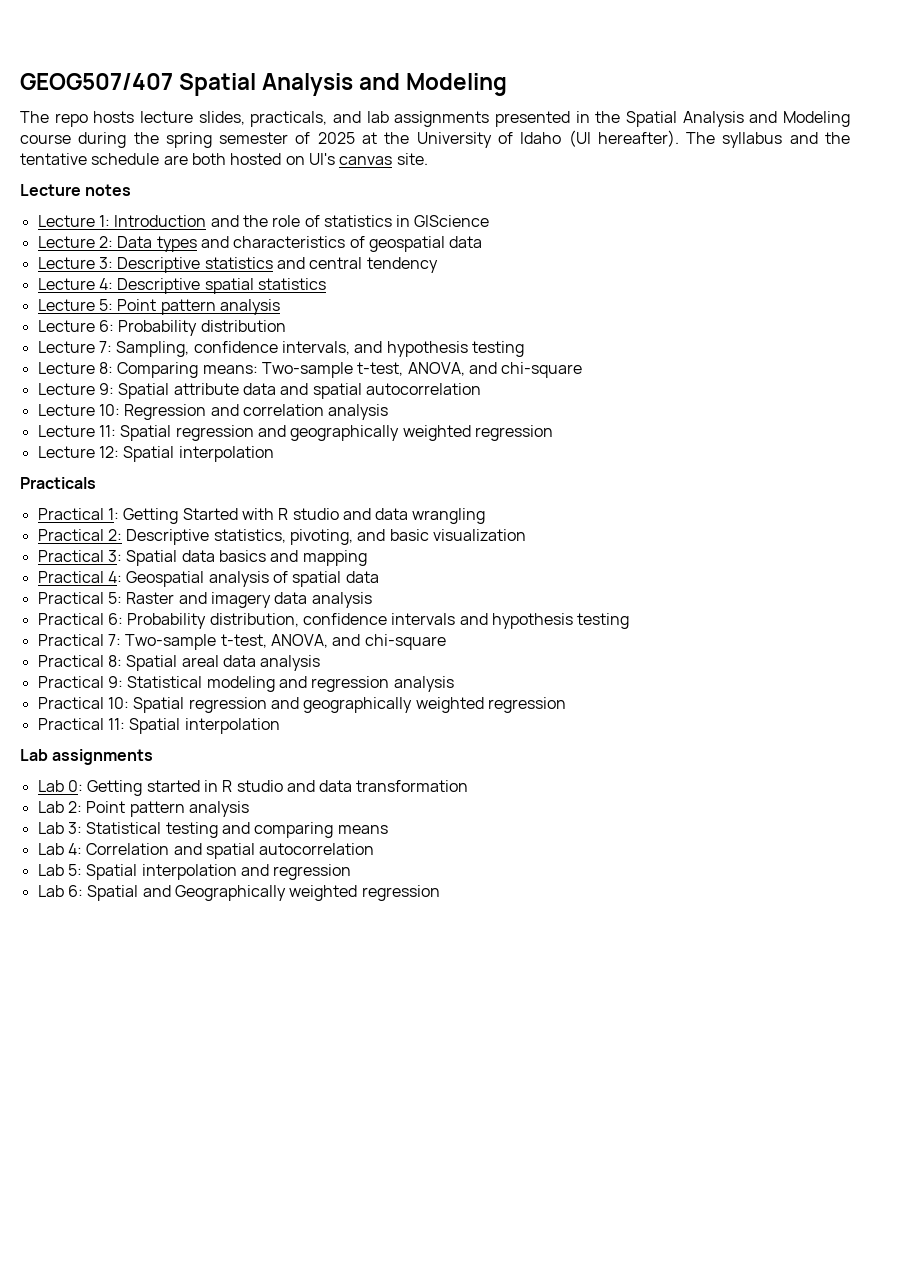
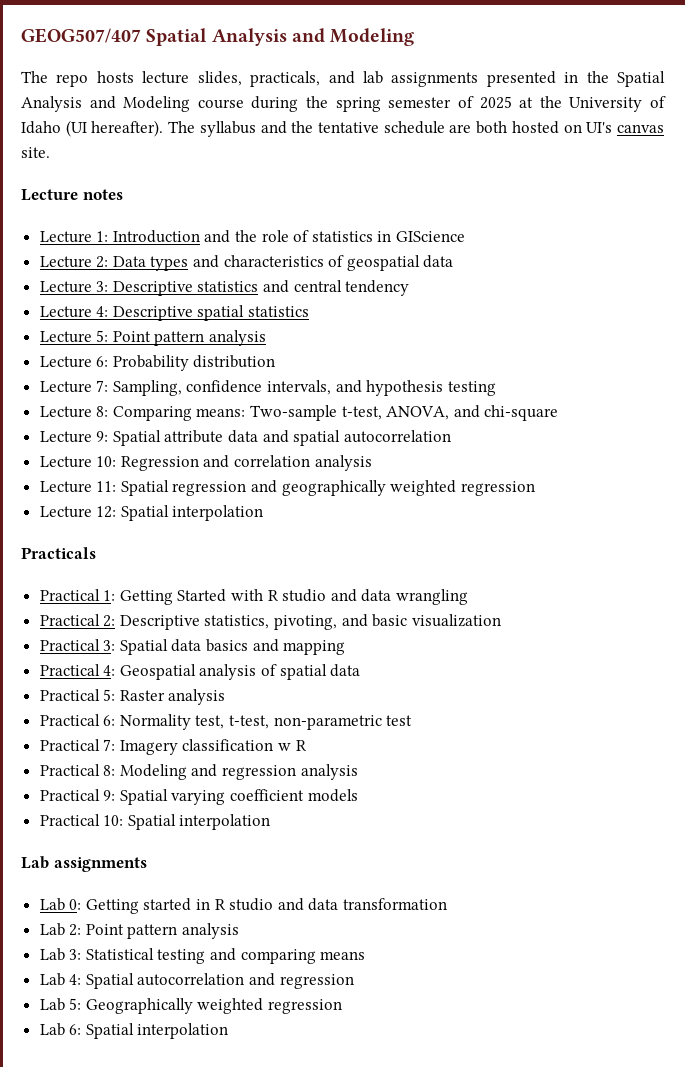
[178,592,308,608] and imagery data -> (165, 695) none
[127,613,630,629] [37,634,446,650] [37,655,321,671] [37,676,454,692] [37,697,566,713] [37,718,125,730] Probability distribution, confidence intervals and hypothesis testing // Practical 7: Two-sample t-test, ANOVA, and chi-square // Practical 8: Spatial areal data analysis // Practical 9: Statistical modeling and regression analysis // Practical 10: Spatial regression and geographically weighted regression // Practical 11: -> [119,714,413,730] [39,739,307,755] [39,764,358,780] [39,789,358,805] [39,814,124,826] Normality test, t-test, non-parametric test // Practical 7: Imagery classification w R // Practical 8: Modeling and regression analysis // Practical 9: Spatial varying coefficient models // Practical 10:
[86,843,375,859] Correlation and spatial autocorrelation -> [85,973,354,989] Spatial autocorrelation and regression
[86,864,269,880] Spatial interpolation and -> [85,998,264,1014] Geographically weighted
[142,885,440,901] and Geographically weighted regression -> [137,1023,229,1039] interpolation

